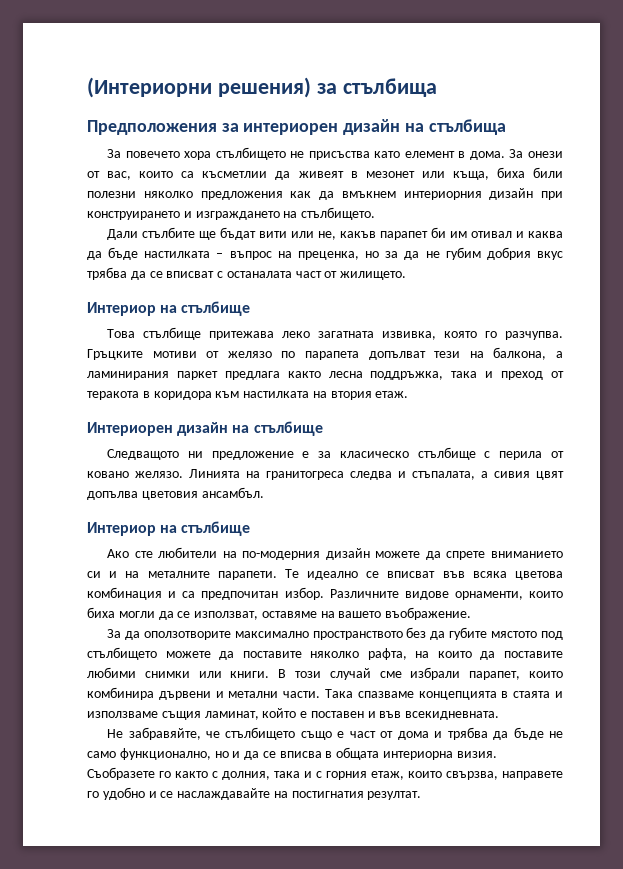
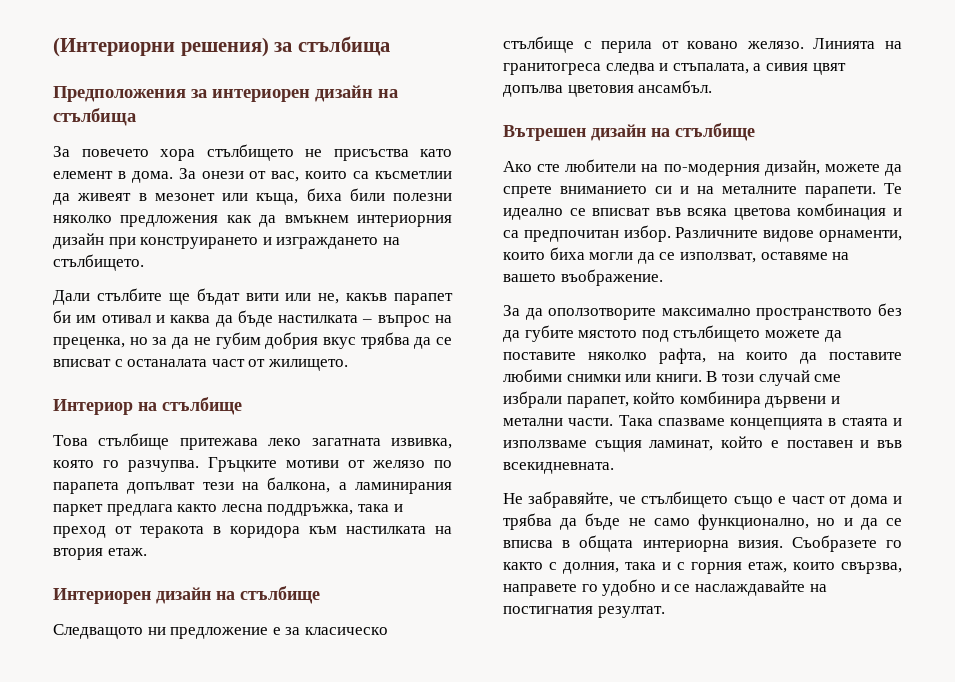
[87,522,156,536] Интериор -> [503,124,646,141] Вътрешен дизайн
[325,548,370,560] дизайн -> [764,160,820,176] дизайн,
[529,671,564,678] които -> [633,392,676,404] който

